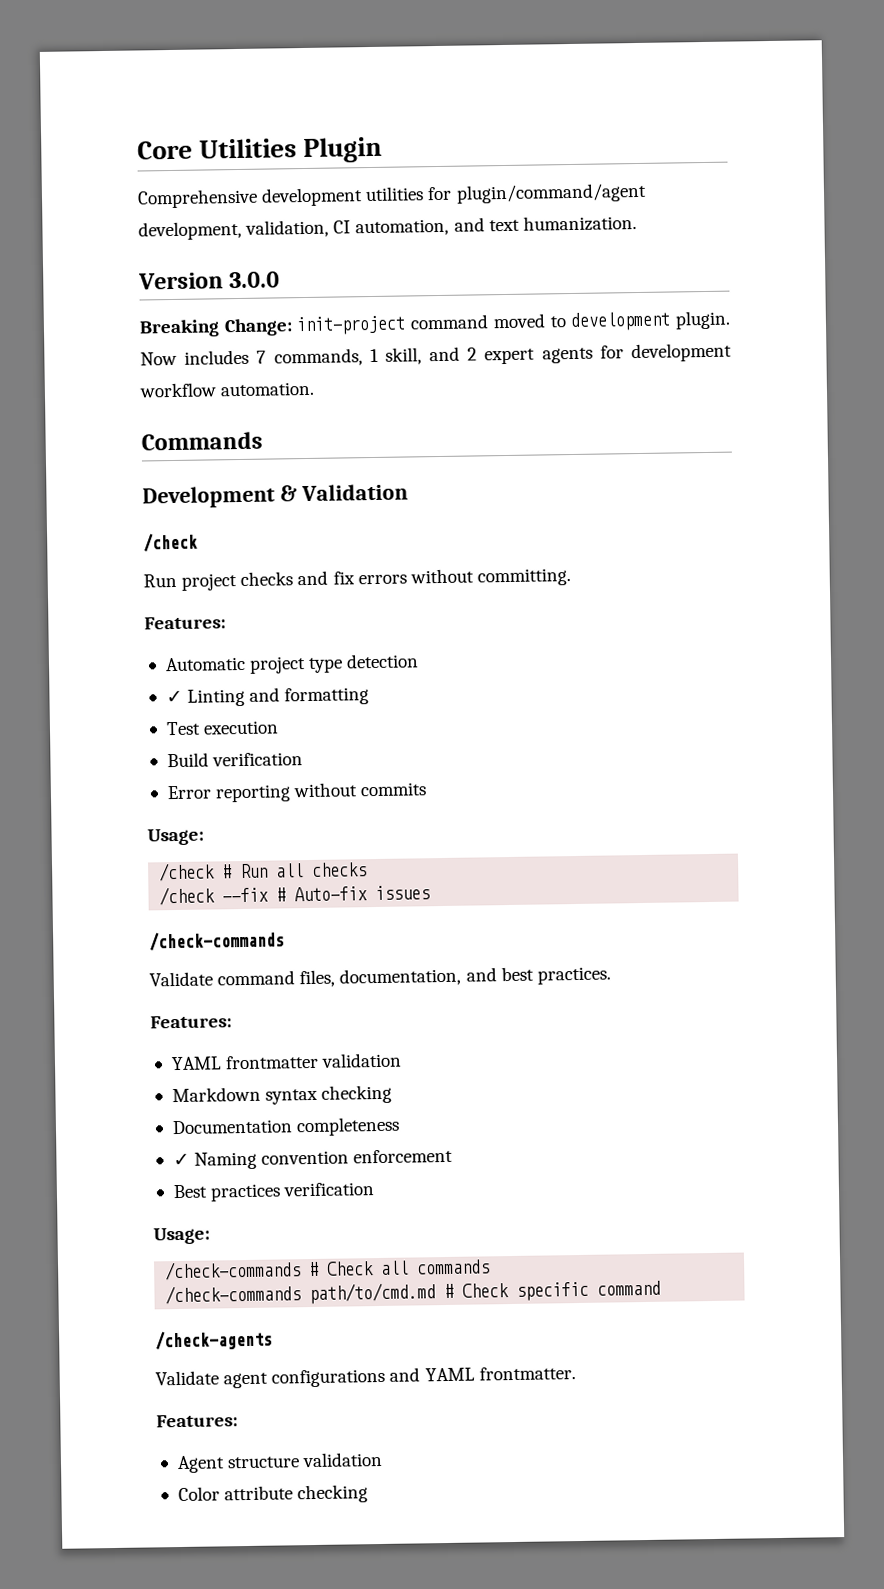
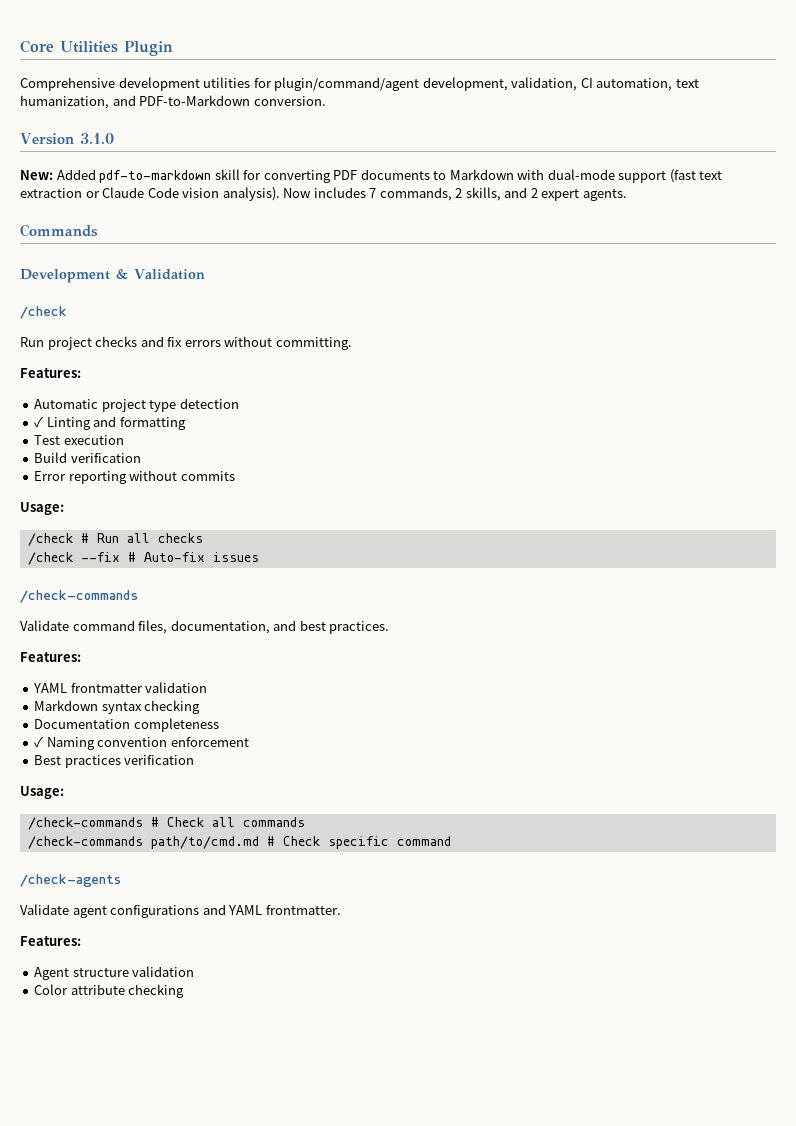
[453,215,637,232] [138,271,281,290] [139,310,731,338] and text humanization. // Version 3.0.0 // Breaking Change: init-project command moved to development plugin. -> [675,79,699,88] [20,95,326,109] [20,133,114,145] [20,169,723,183] [20,187,280,201] text humanization, and PDF-to-Markdown conversion. // Version 3.1.0 // New: Added pdf-to-markdown skill for converting PDF documents to Markdown with dual-mode support (fast text extraction or Claude Code vision analysis).
[369,347,422,365] 1 skill, -> [455,187,501,201] 2 skills,
[541,342,732,364] [139,381,315,398] agents for development workflow automation. -> [582,189,627,201] agents.

